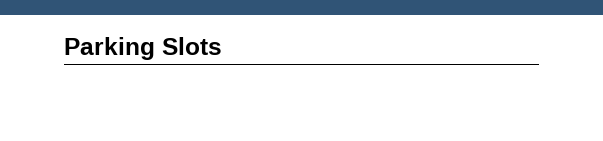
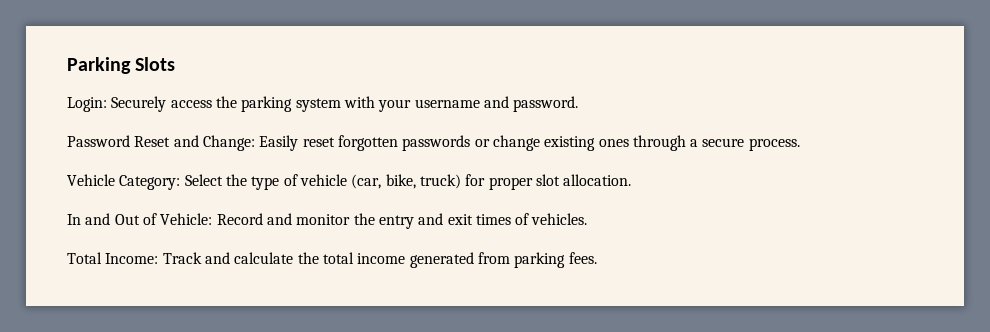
(222, 46) none -> [67,96,579,112] [67,135,800,151] [67,174,632,190] [67,213,588,229] [67,252,597,268] // Login: Securely access the parking system with your username and password. // Password Reset and Change: Easily reset forgotten passwords or change existing ones through a secure process. // Vehicle Category: Select the type of vehicle (car, bike, truck) for proper slot allocation. // In and Out of Vehicle: Record and monitor the entry and exit times of vehicles. // Total Income: Track and calculate the total income generated from parking fees.

